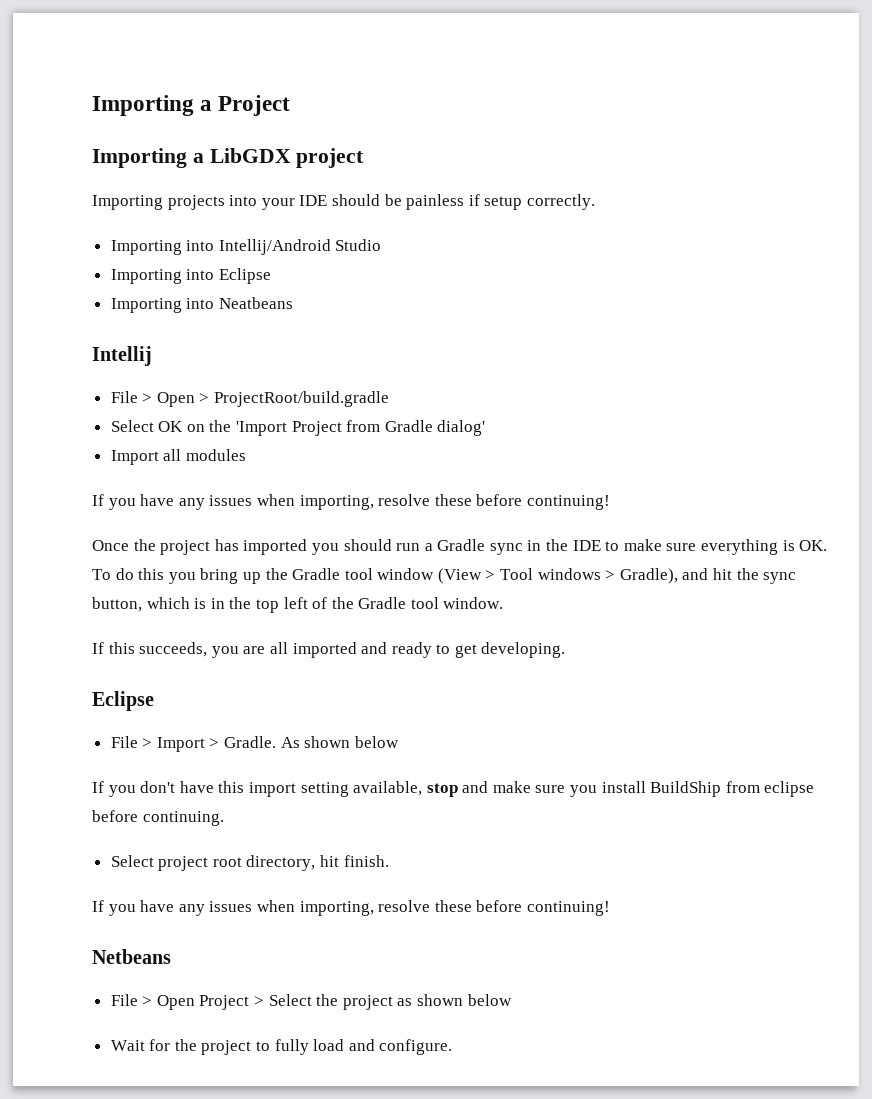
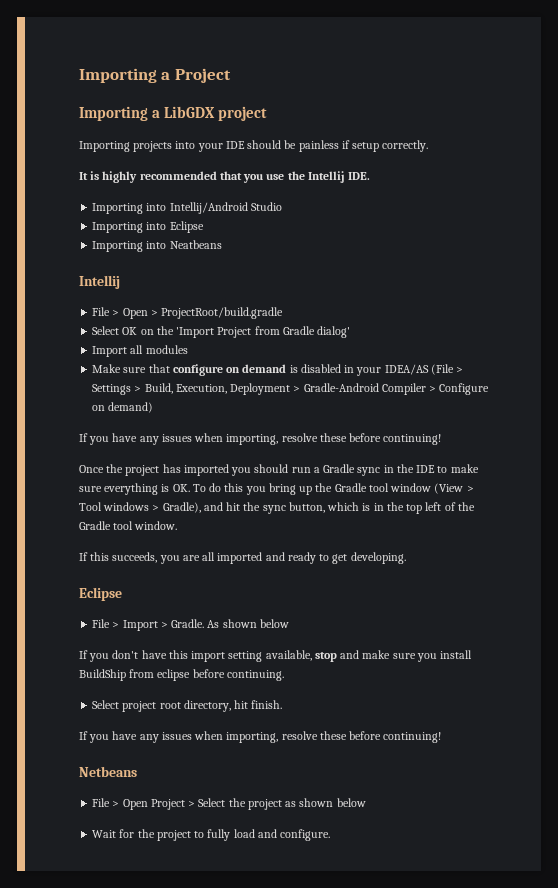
(595, 202) none -> [79,171,371,183] // It is highly recommended that you use the Intellij IDE.
(246, 455) none -> [92,364,464,376] [92,383,490,395] [92,402,154,413] // Make sure that configure on demand is disabled in your IDEA/AS (File > Settings > Build, Execution, Deployment > Gradle-Android Compiler > Configure on demand)

